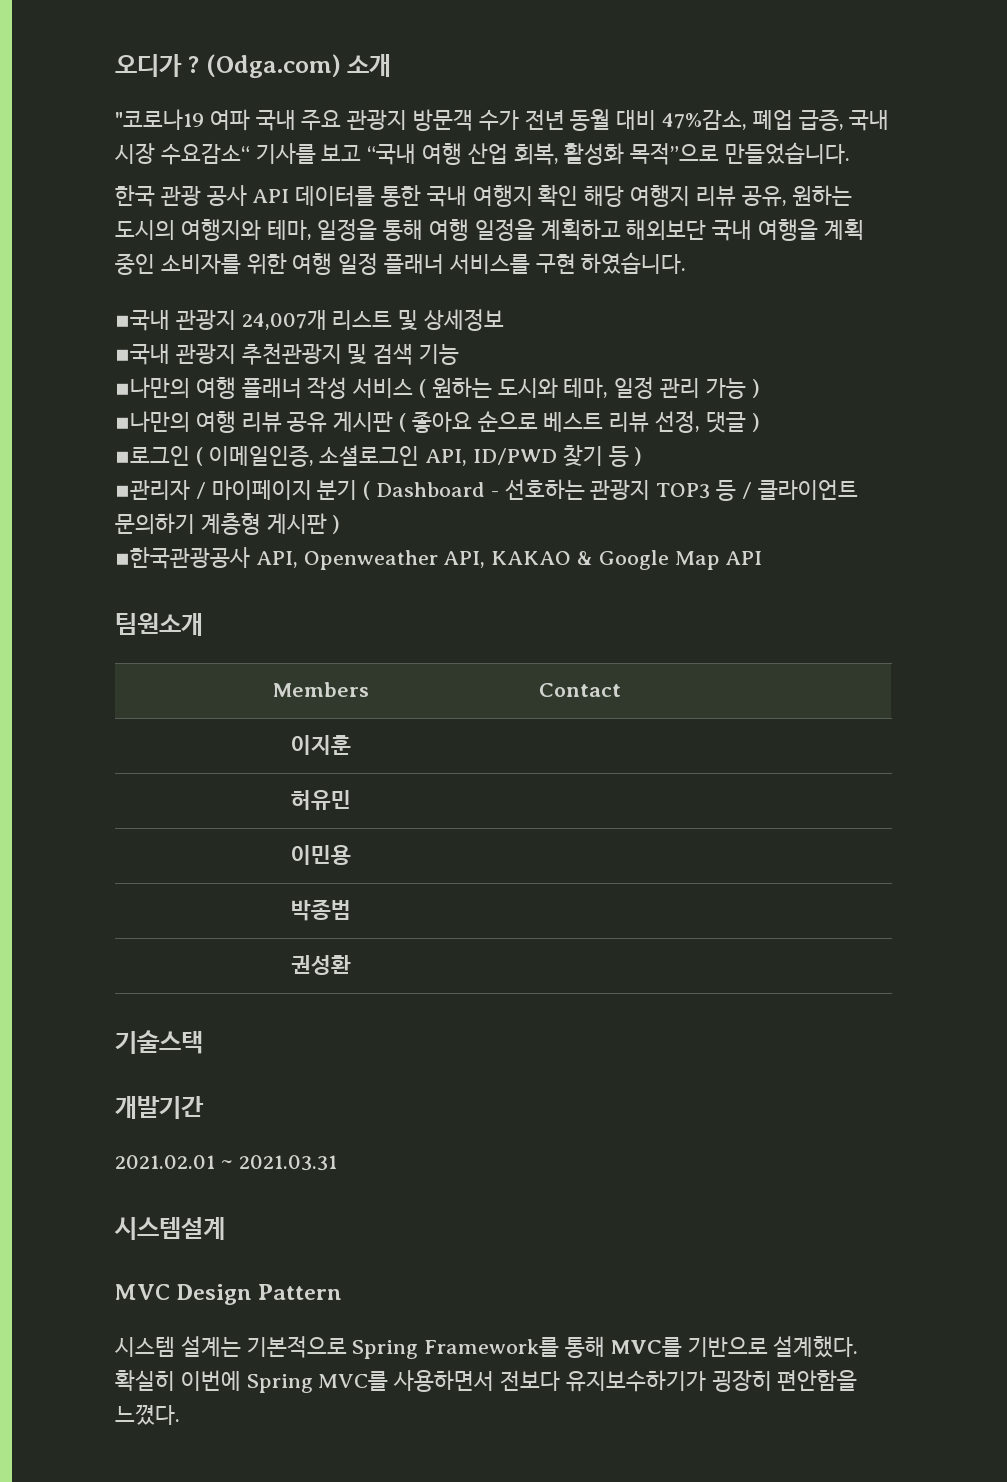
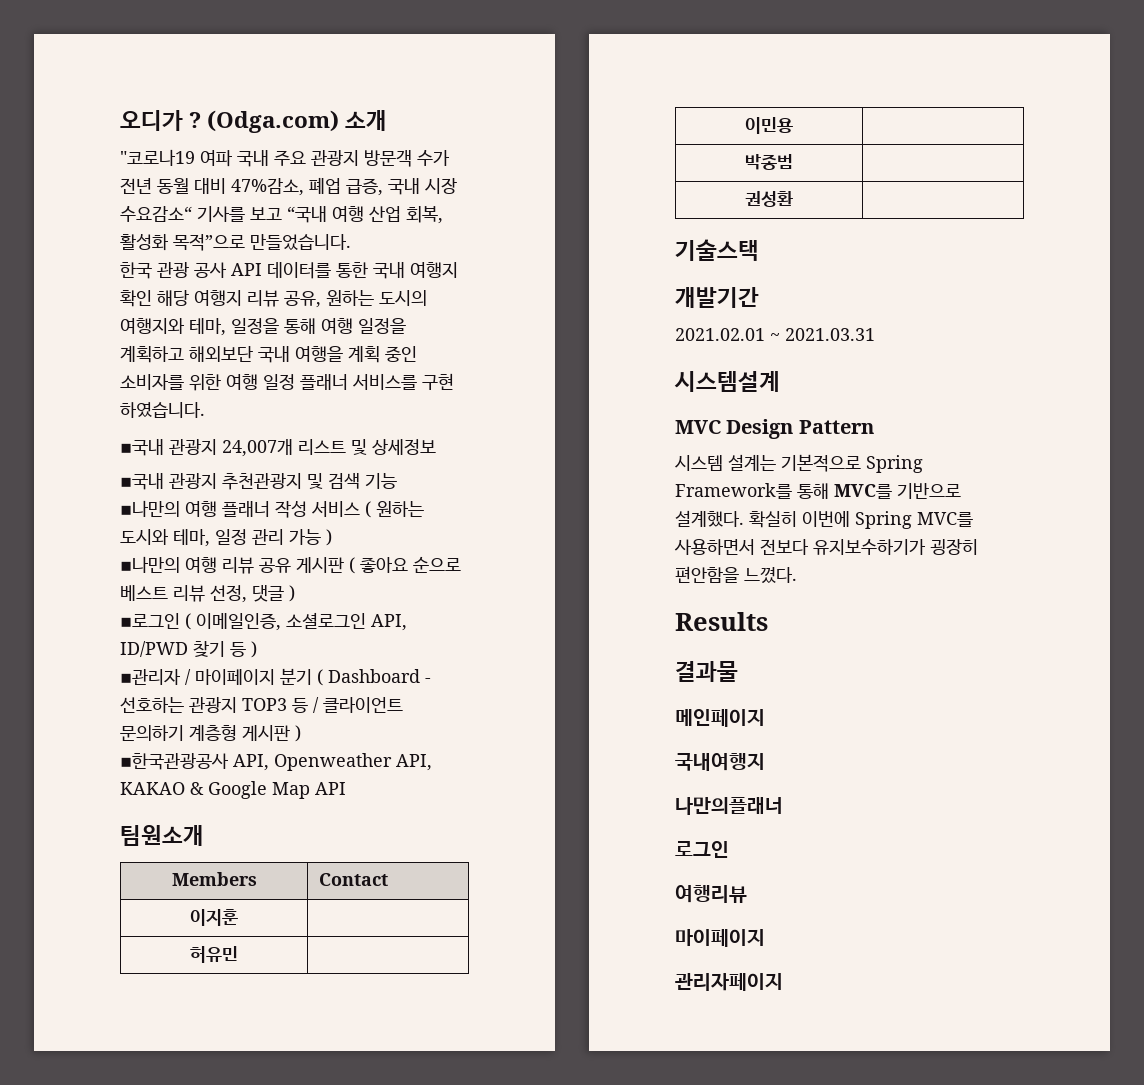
(180, 1414) none -> [675,612,768,631] [675,661,738,682] [675,709,765,727] [675,753,765,771] [675,797,783,815] [675,841,729,858] [675,885,747,903] [675,929,765,947] [675,973,783,991] // Results // 결과물 // 메인페이지 // 국내여행지 // 나만의플래너 // 로그인 // 여행리뷰 // 마이페이지 // 관리자페이지

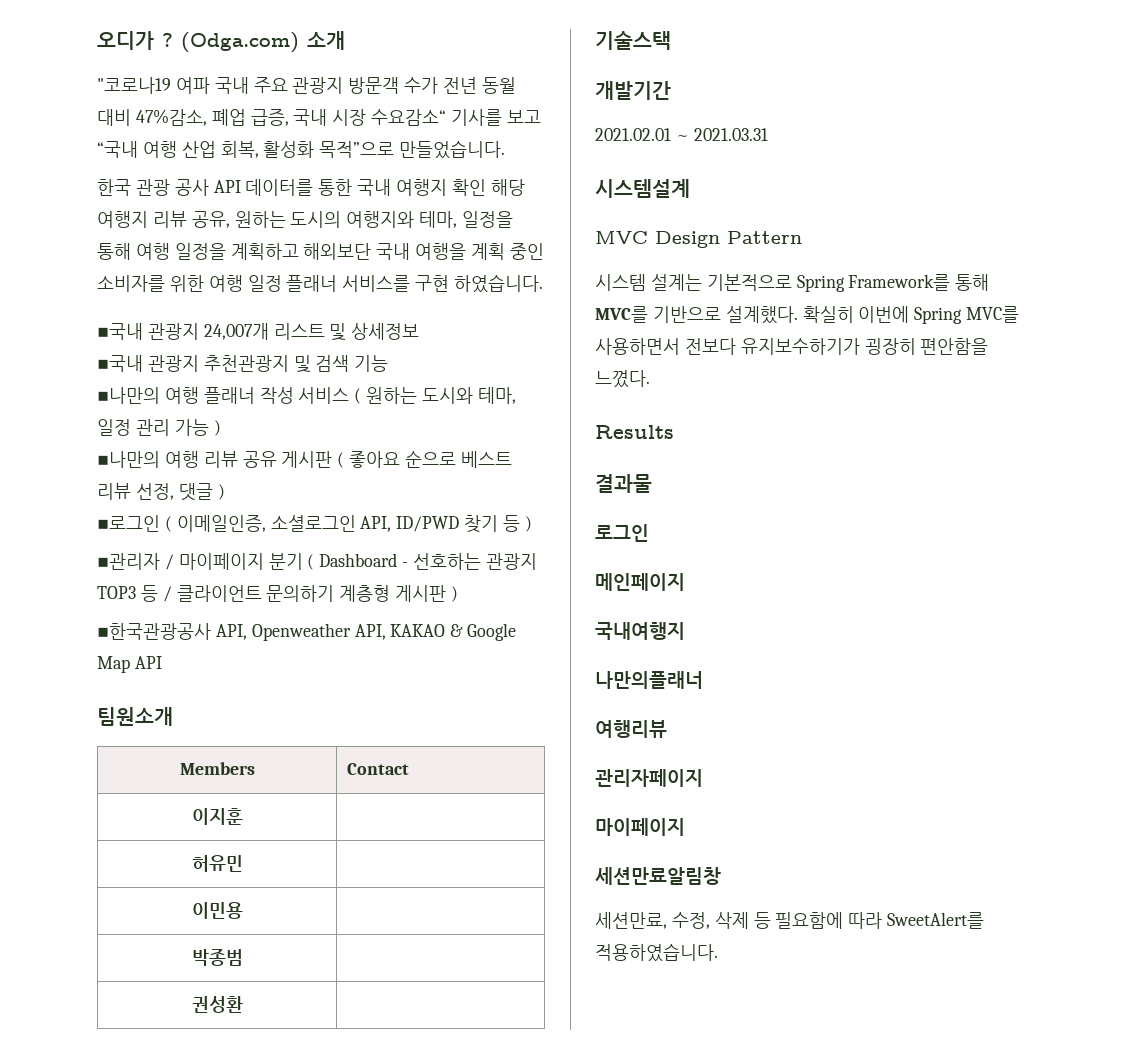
(738, 671) none -> [595,524,649,542] // 로그인
[675,841,729,858] [675,885,747,903] 로그인 // 여행리뷰 -> [595,720,667,738] [595,769,703,787] 여행리뷰 // 관리자페이지
[675,973,783,991] 관리자페이지 -> [595,867,721,885] [595,912,985,929] [595,943,718,962] 세션만료알림창 // 세션만료, 수정, 삭제 등 필요함에 따라 SweetAlert를 적용하였습니다.

